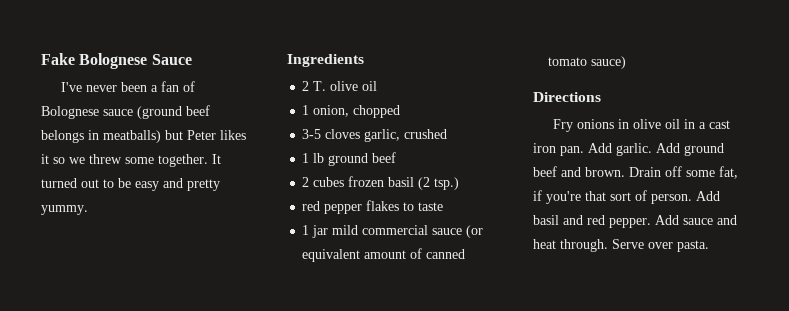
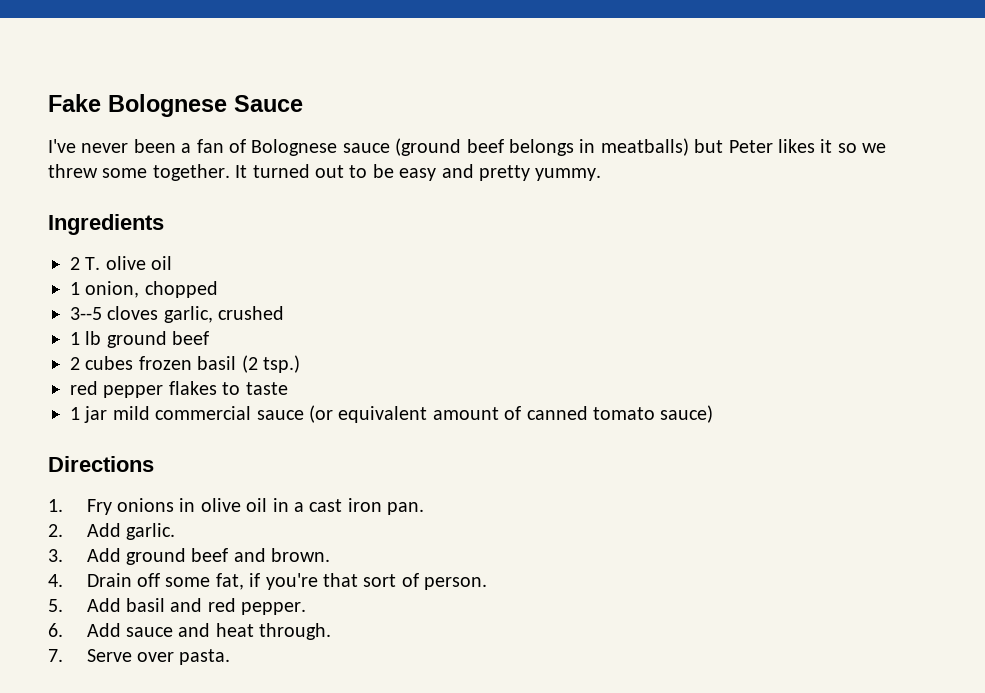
[302,129,322,139] 3-5 -> [70,307,102,320] 3--5
(601, 97) none -> [48,499,63,512] 1.
(584, 151) none -> [48,524,63,537] // 2.
(652, 149) none -> [48,549,63,562] // 3.
(625, 172) none -> [48,574,63,587] // 4.
(692, 199) none -> [48,599,63,612] // 5.
(651, 223) none -> [48,623,63,637] // 6.
(608, 245) none -> [48,649,63,662] // 7.

